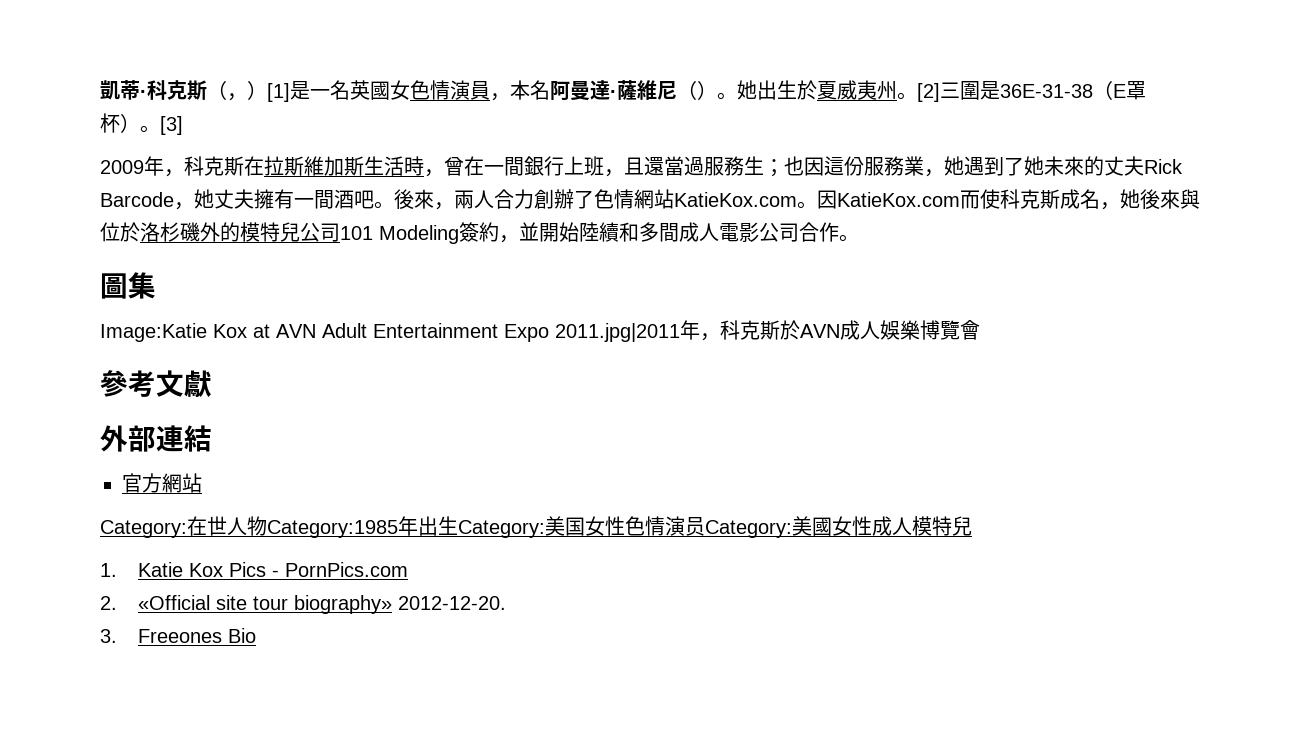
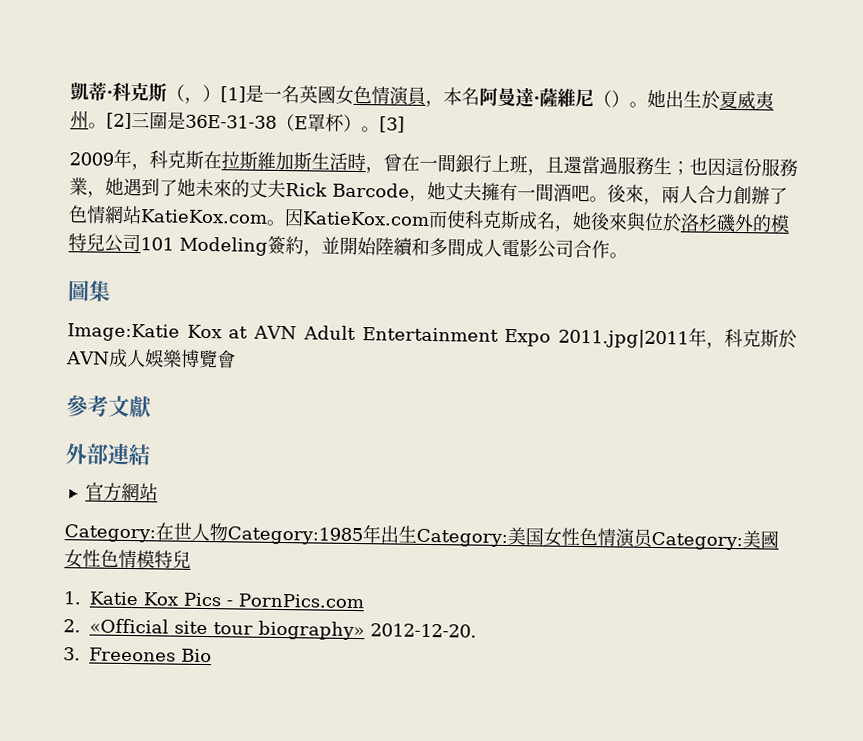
[872,516,912,536] 成人 -> [100,549,137,569] 色情

